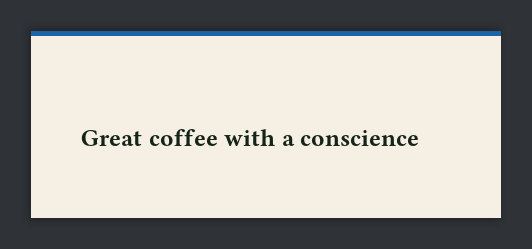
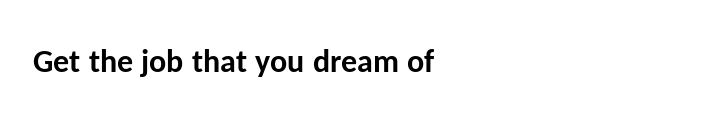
[81,129,420,146] Great coffee with a conscience -> [33,49,436,77] Get the job that you dream of

